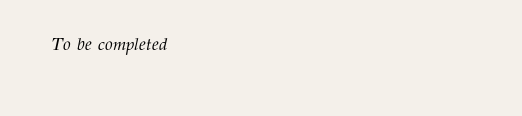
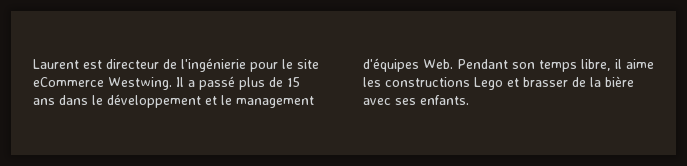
[51,38,168,55] To be completed -> [33,58,319,72] [33,76,300,90] [33,94,314,108] [363,58,654,72] [363,76,634,90] [363,95,469,105] Laurent est directeur de l'ingénierie pour le site eCommerce Westwing. Il a passé plus de 15 ans dans le développement et le management d'équipes Web. Pendant son temps libre, il aime les constructions Lego et brasser de la bière avec ses enfants.

